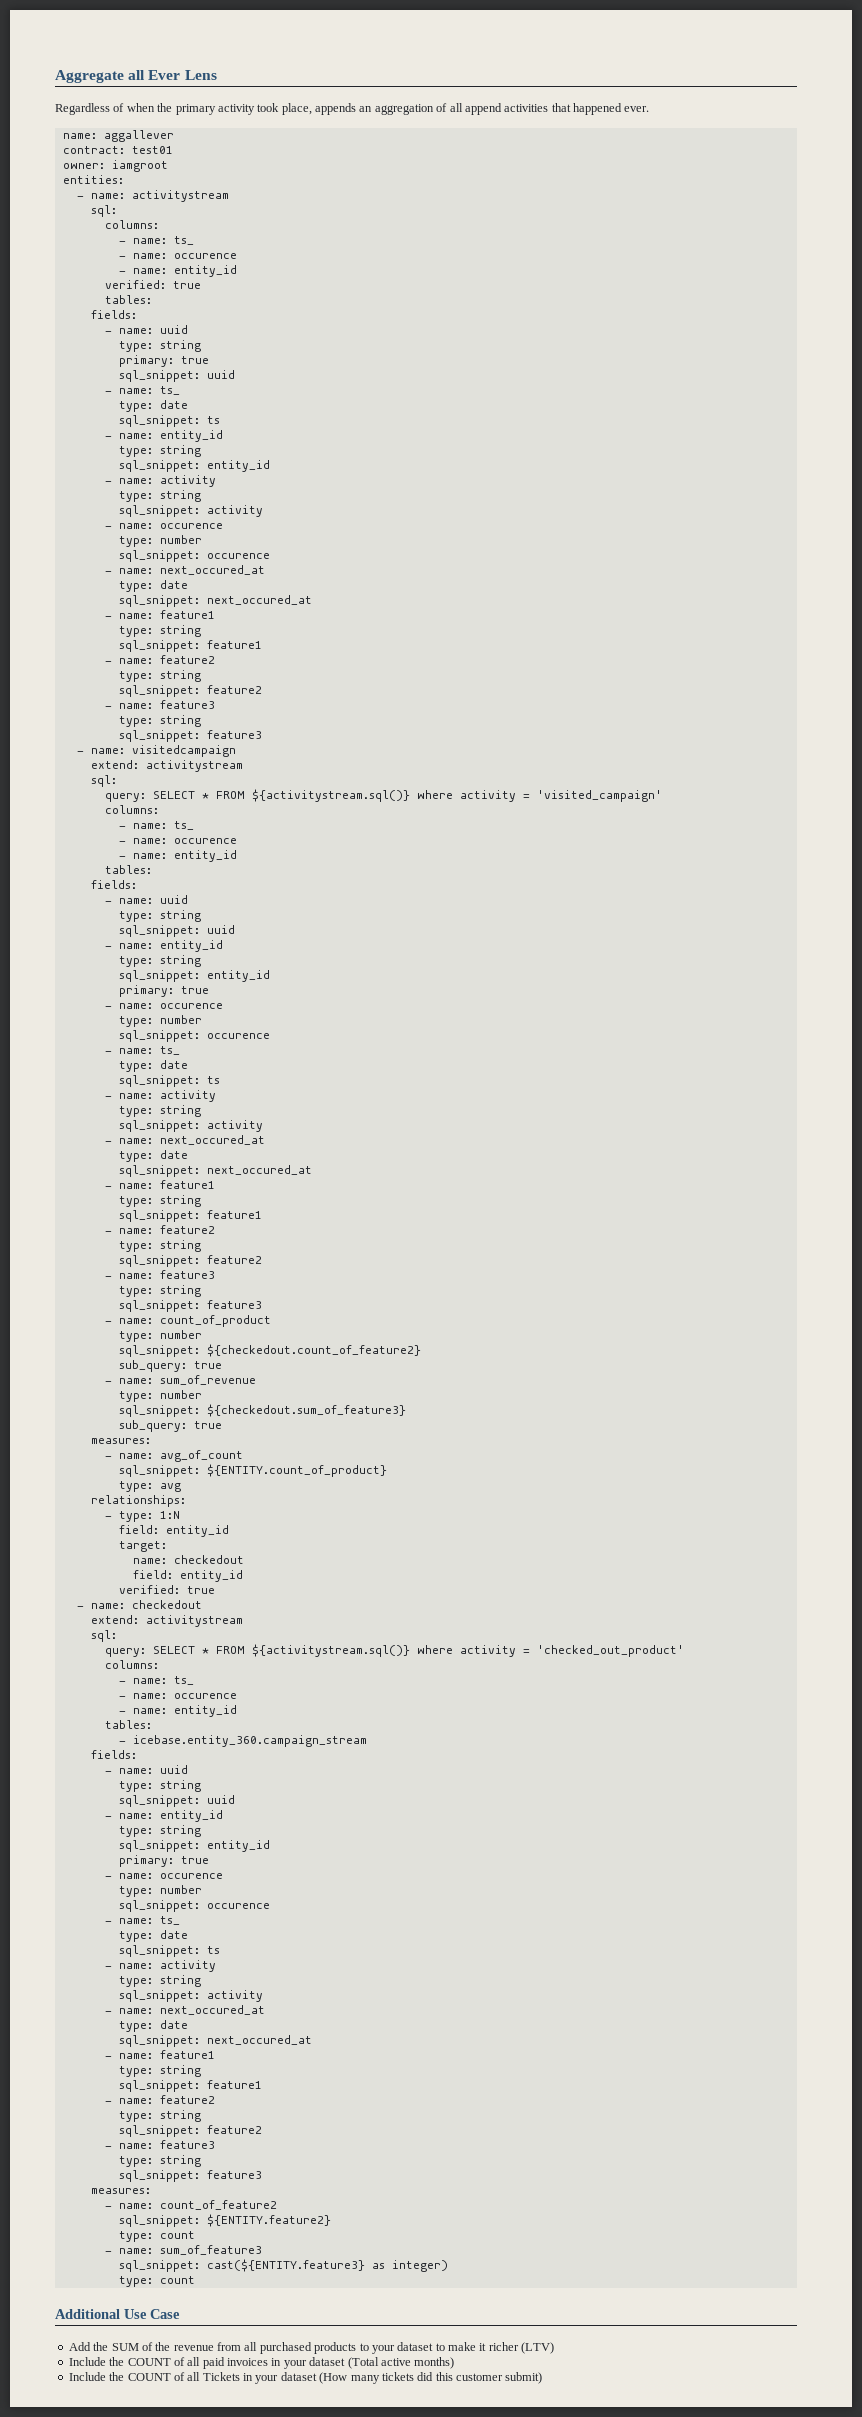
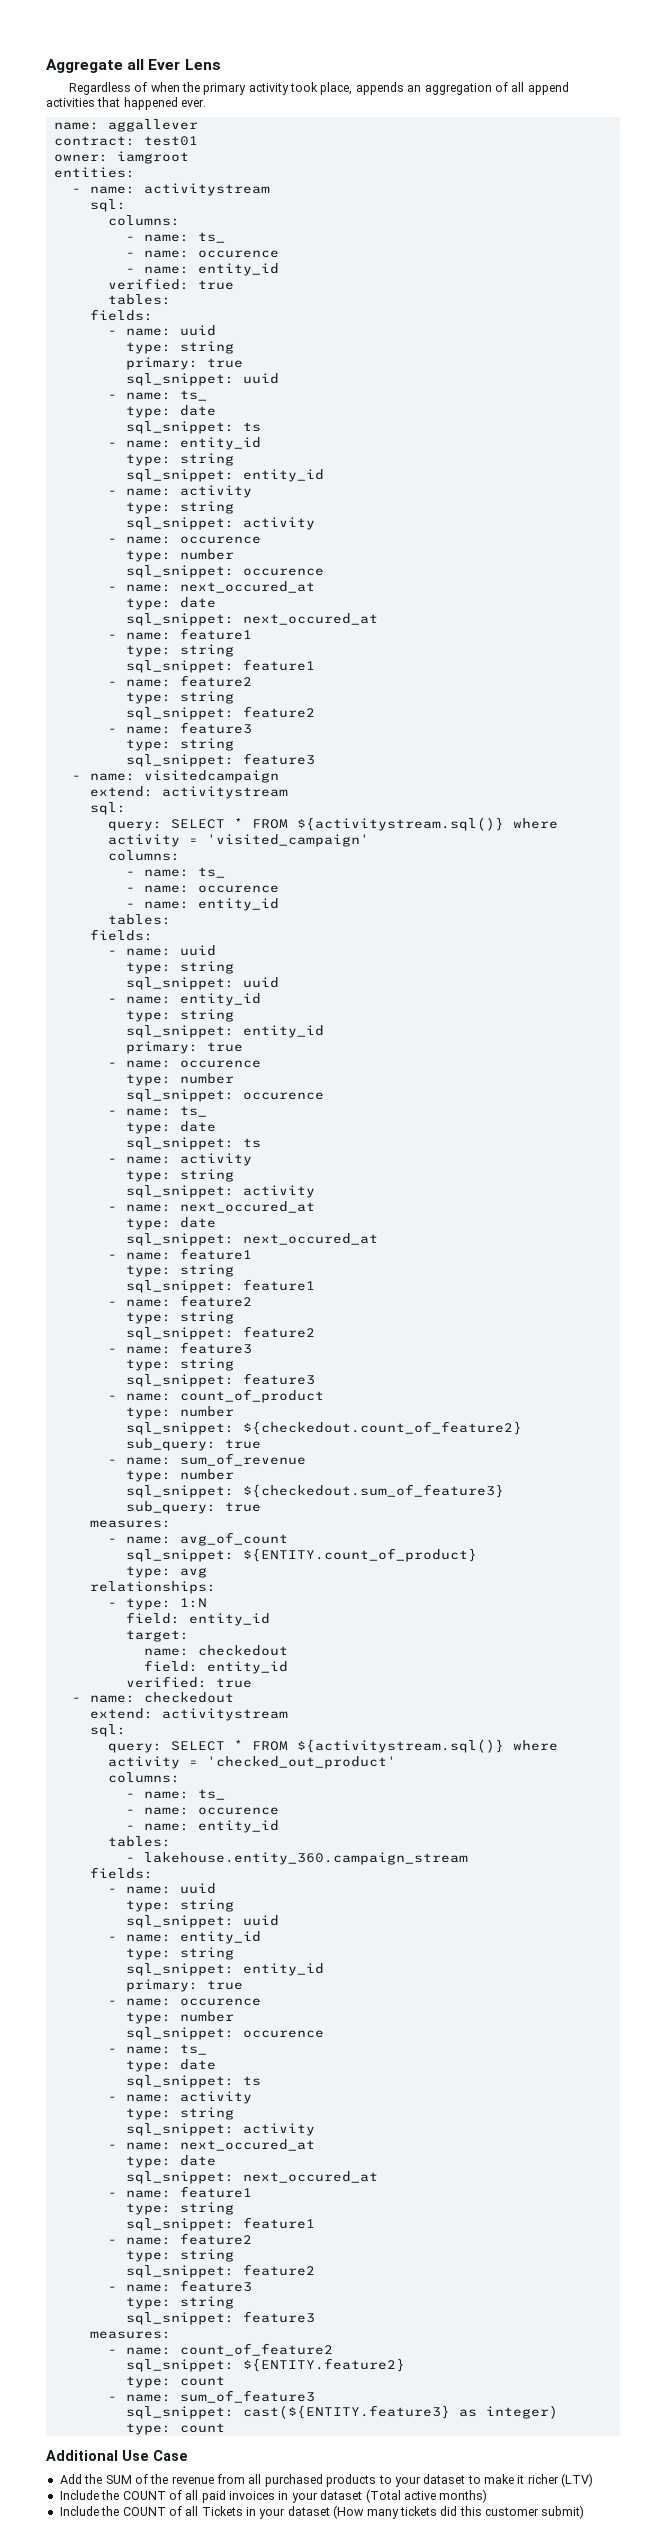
[132,1735,367,1747] icebase.entity_360.campaign_stream -> [143,1852,468,1865] lakehouse.entity_360.campaign_stream

